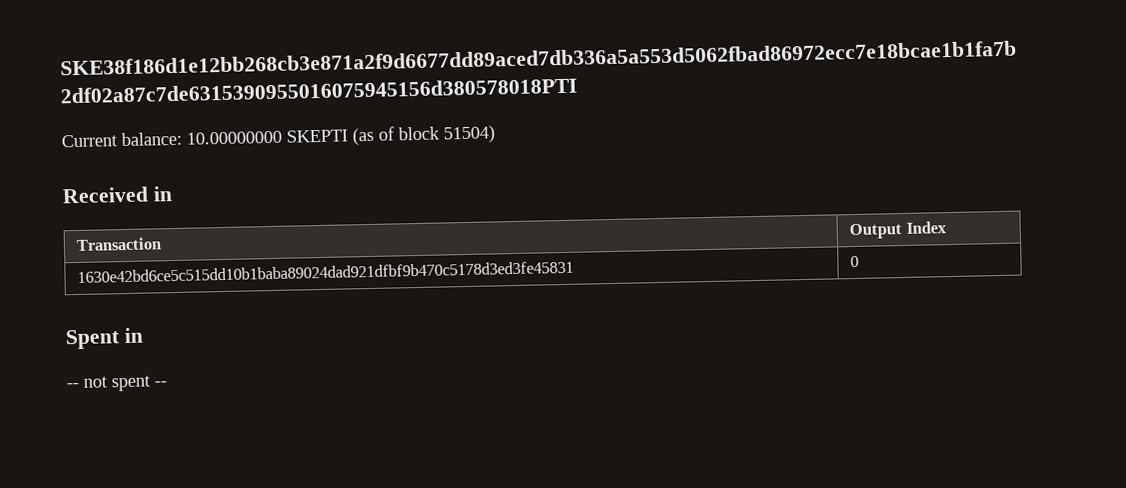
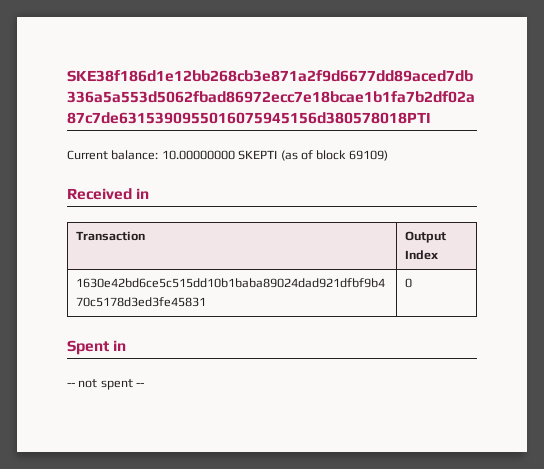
[443,125,495,144] 51504) -> [348,150,388,161] 69109)

